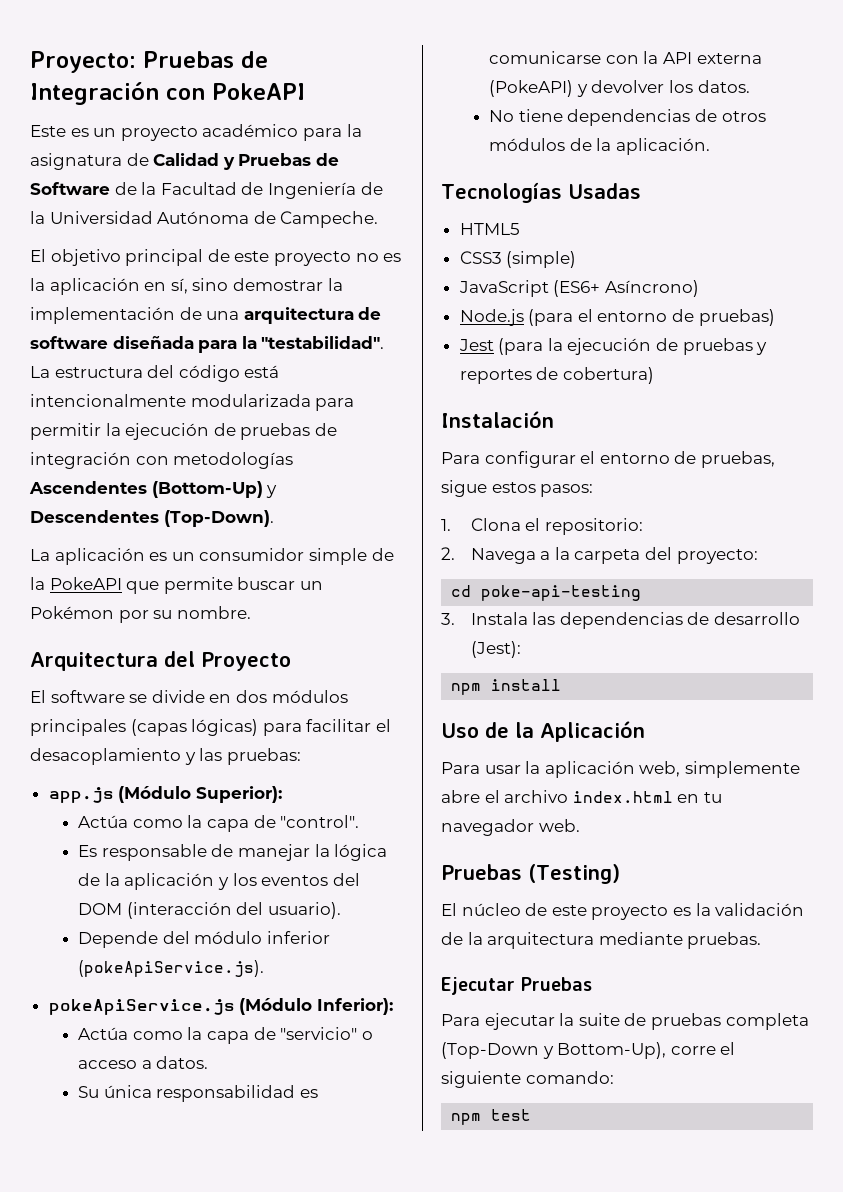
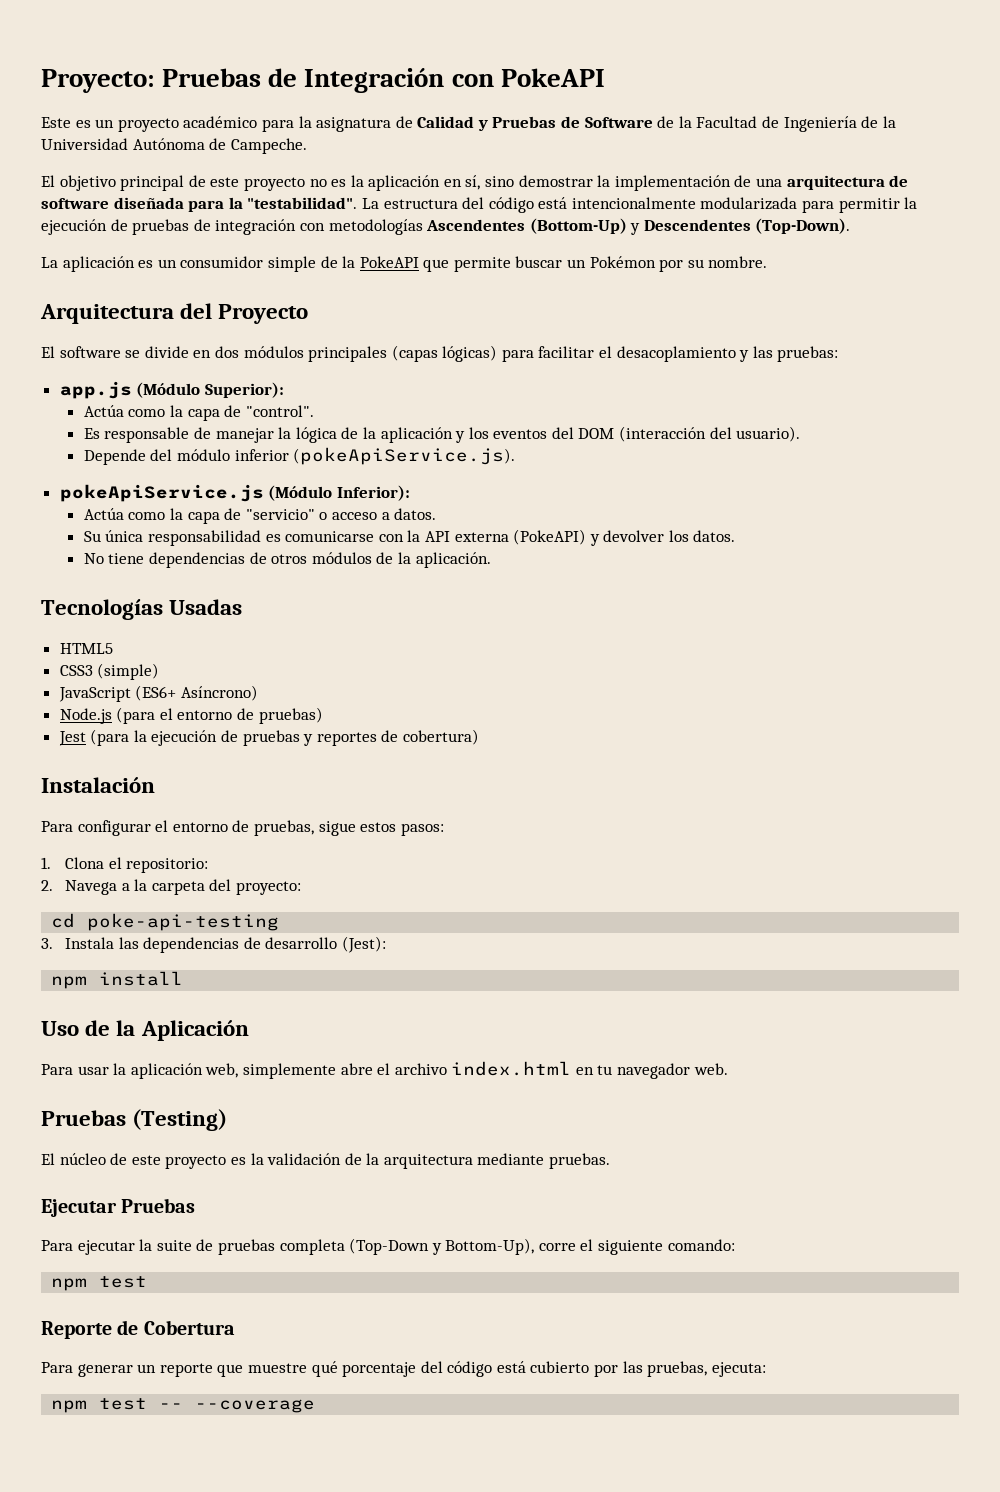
(532, 1115) none -> [41,1320,235,1339] [41,1361,766,1377] [51,1398,316,1413] // Reporte de Cobertura // Para generar un reporte que muestre qué porcentaje del código está cubierto por las pruebas, ejecuta: // npm test -- --coverage

